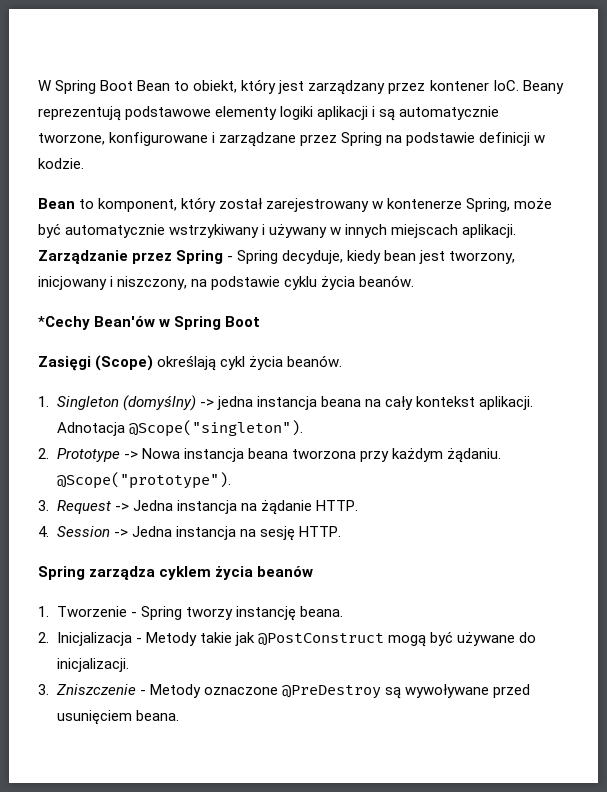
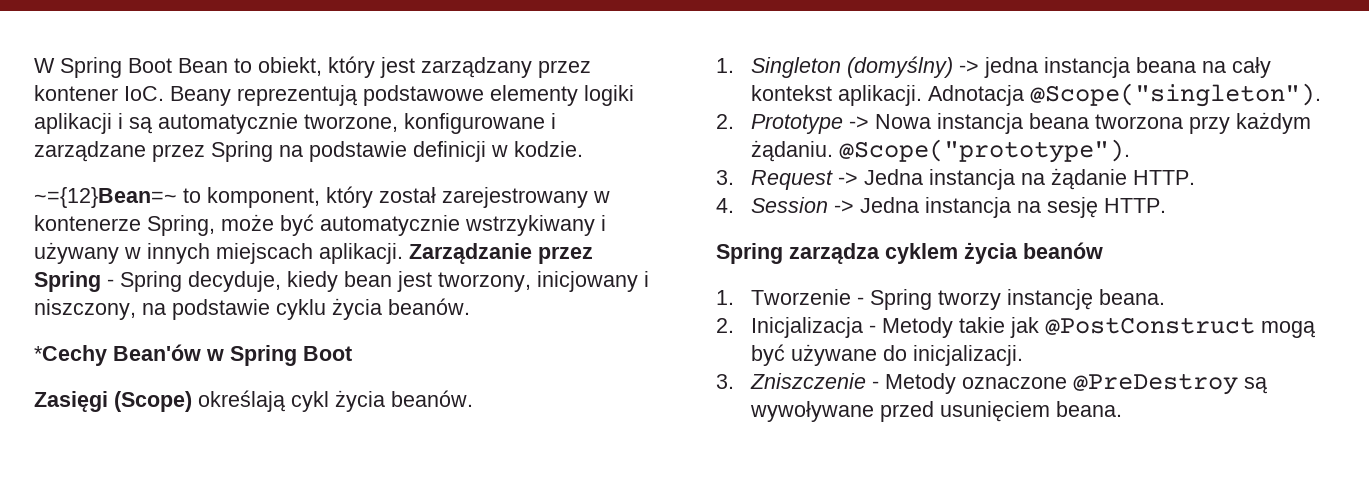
[38,198,75,209] Bean -> [34,187,177,208] ~={12}Bean=~

